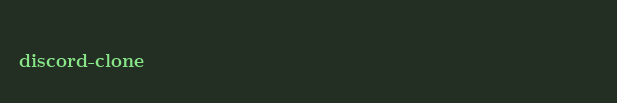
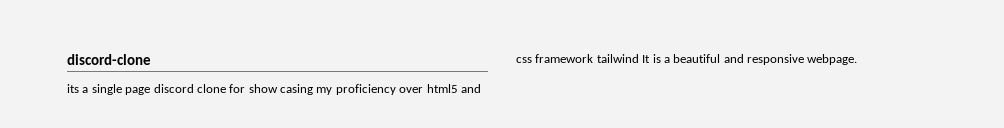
(144, 60) none -> [67,84,481,95] [516,54,858,65] // its a single page discord clone for show casing my proficiency over html5 and css framework tailwind It is a beautiful and responsive webpage.

